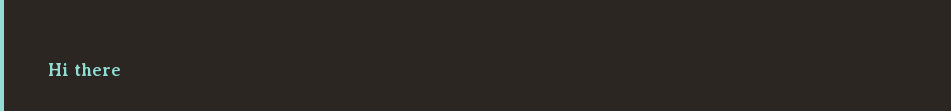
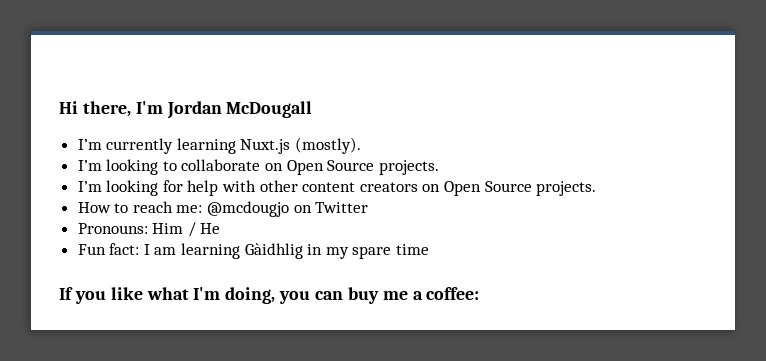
[73,63,121,76] there -> [82,101,313,119] [77,137,362,154] [77,159,439,175] [77,180,597,196] [77,201,369,217] [77,222,221,237] [77,243,430,259] [59,287,480,304] there, I'm Jordan McDougall // I’m currently learning Nuxt.js (mostly). // I’m looking to collaborate on Open Source projects. // I’m looking for help with other content creators on Open Source projects. // How to reach me: @mcdougjo on Twitter // Pronouns: Him / He // Fun fact: I am learning Gàidhlig in my spare time // If you like what I'm doing, you can buy me a coffee:

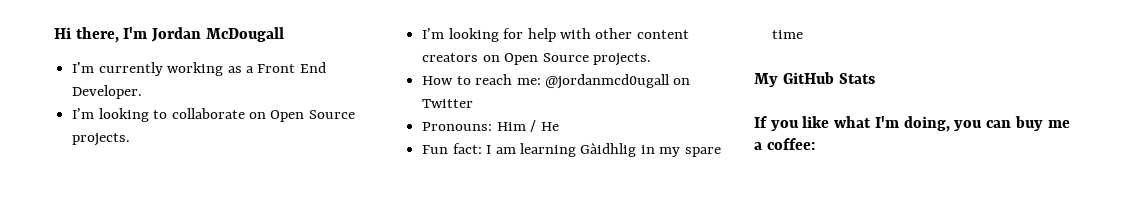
[176,137,362,154] learning Nuxt.js (mostly). -> [167,62,326,76] [72,85,143,99] working as a Front End Developer.
[207,201,290,217] @mcdougjo -> [544,74,670,89] @jordanmcd0ugall
(430, 249) none -> [754,72,875,87] // My GitHub Stats

